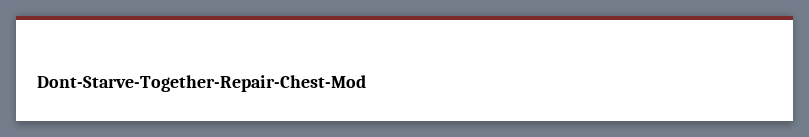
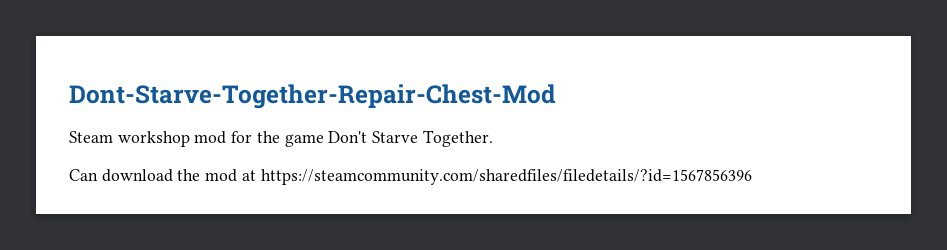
(366, 83) none -> [69,130,493,147] [69,169,752,185] // Steam workshop mod for the game Don't Starve Together. // Can download the mod at https://steamcommunity.com/sharedfiles/filedetails/?id=1567856396

